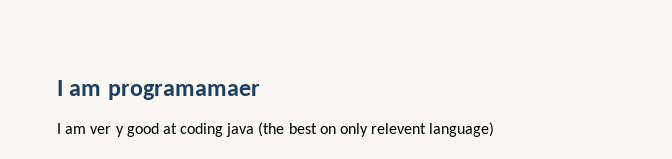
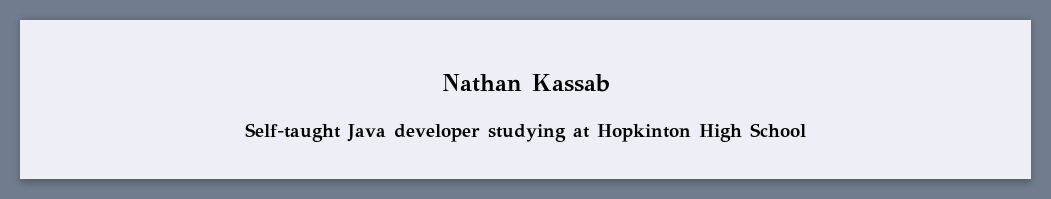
[57,80,260,100] [57,122,495,137] I am programamaer // I am ver y good at coding java (the best on only relevent language) -> [441,74,610,92] [245,123,806,142] Nathan Kassab // Self-taught Java developer studying at Hopkinton High School

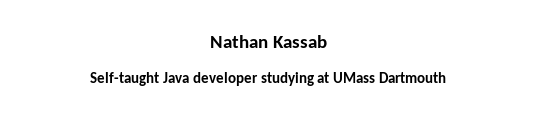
[597,123,806,142] Hopkinton High School -> [333,72,447,83] UMass Dartmouth

